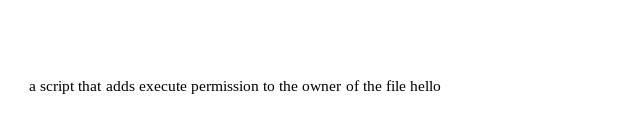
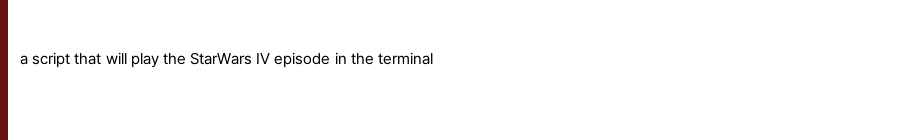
[105,80,442,94] adds execute permission to the owner of the file hello -> [105,52,434,68] will play the StarWars IV episode in the terminal

